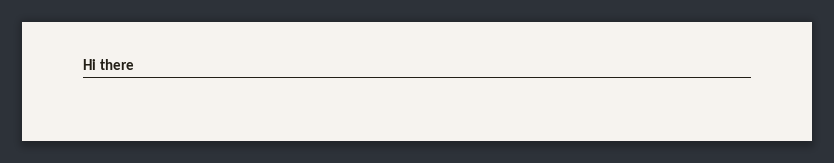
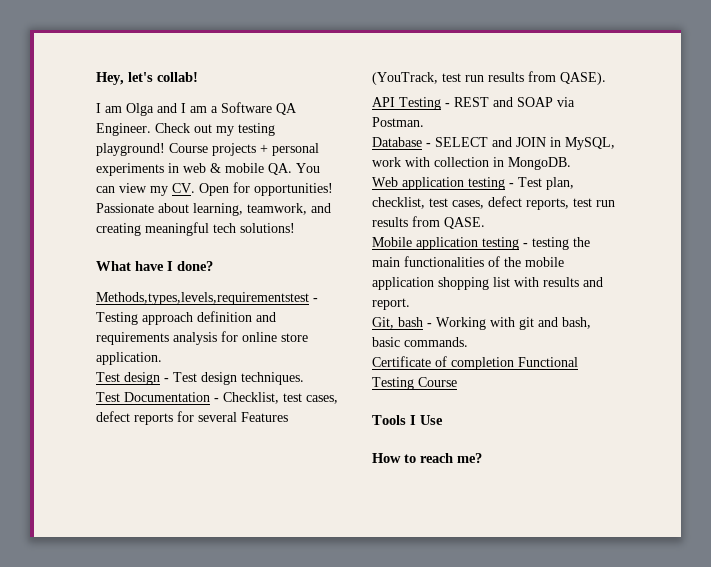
[83,59,134,70] Hi there -> [96,72,198,85] [96,102,297,116] [96,123,275,136] [96,143,319,156] [96,163,320,176] [96,182,333,196] [96,203,331,216] [96,222,295,236] [96,261,213,271] [96,292,318,305] [96,311,276,325] [96,331,308,345] [96,352,162,365] [96,372,304,385] [96,392,338,404] [96,411,288,425] [372,71,606,85] [372,97,575,110] [372,117,424,127] [372,137,615,150] [372,157,571,170] [372,177,574,190] [372,196,615,210] [372,216,485,229] [372,237,590,250] [372,256,564,267] [372,277,603,290] [372,298,410,310] [372,317,591,330] [372,337,468,347] [372,356,578,370] [372,377,457,390] [372,415,443,425] [372,453,482,463] Hey, let's collab! // I am Olga and I am a Software QA Engineer. Check out my testing playground! Course projects + personal experiments in web & mobile QA. You can view my CV. Open for opportunities! Passionate about learning, teamwork, and creating meaningful tech solutions! // What have I done? // Methods,types,levels,requirementstest - Testing approach definition and requirements analysis for online store application. // Test design - Test design techniques. // Test Documentation - Checklist, test cases, defect reports for several Features (YouTrack, test run results from QASE). // API Testing - REST and SOAP via Postman. // Database - SELECT and JOIN in MySQL, work with collection in MongoDB. // Web application testing - Test plan, checklist, test cases, defect reports, test run results from QASE. // Mobile application testing - testing the main functionalities of the mobile application shopping list with results and report. // Git, bash - Working with git and bash, basic commands. // Certificate of completion Functional Testing Course // Tools I Use // How to reach me?

